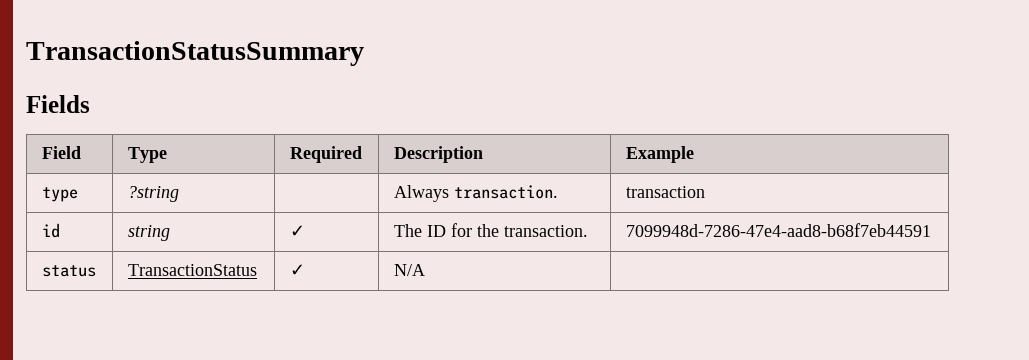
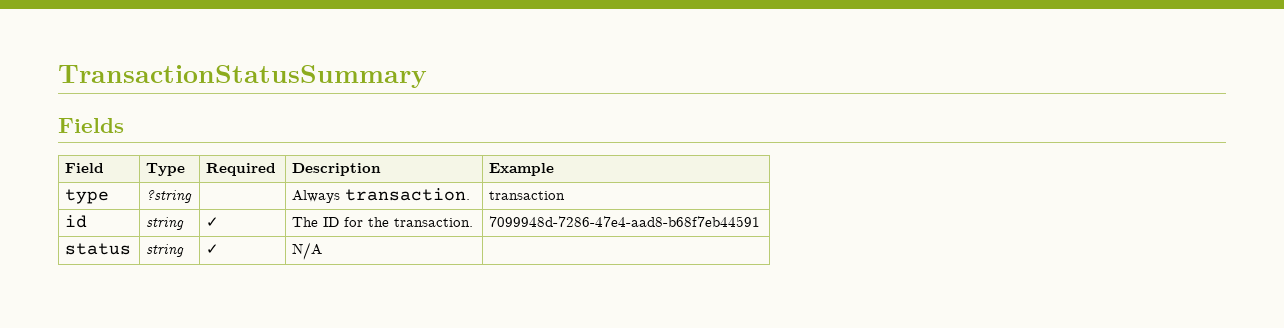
[127,264,257,276] TransactionStatus -> [146,244,185,257] string

